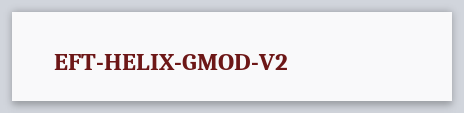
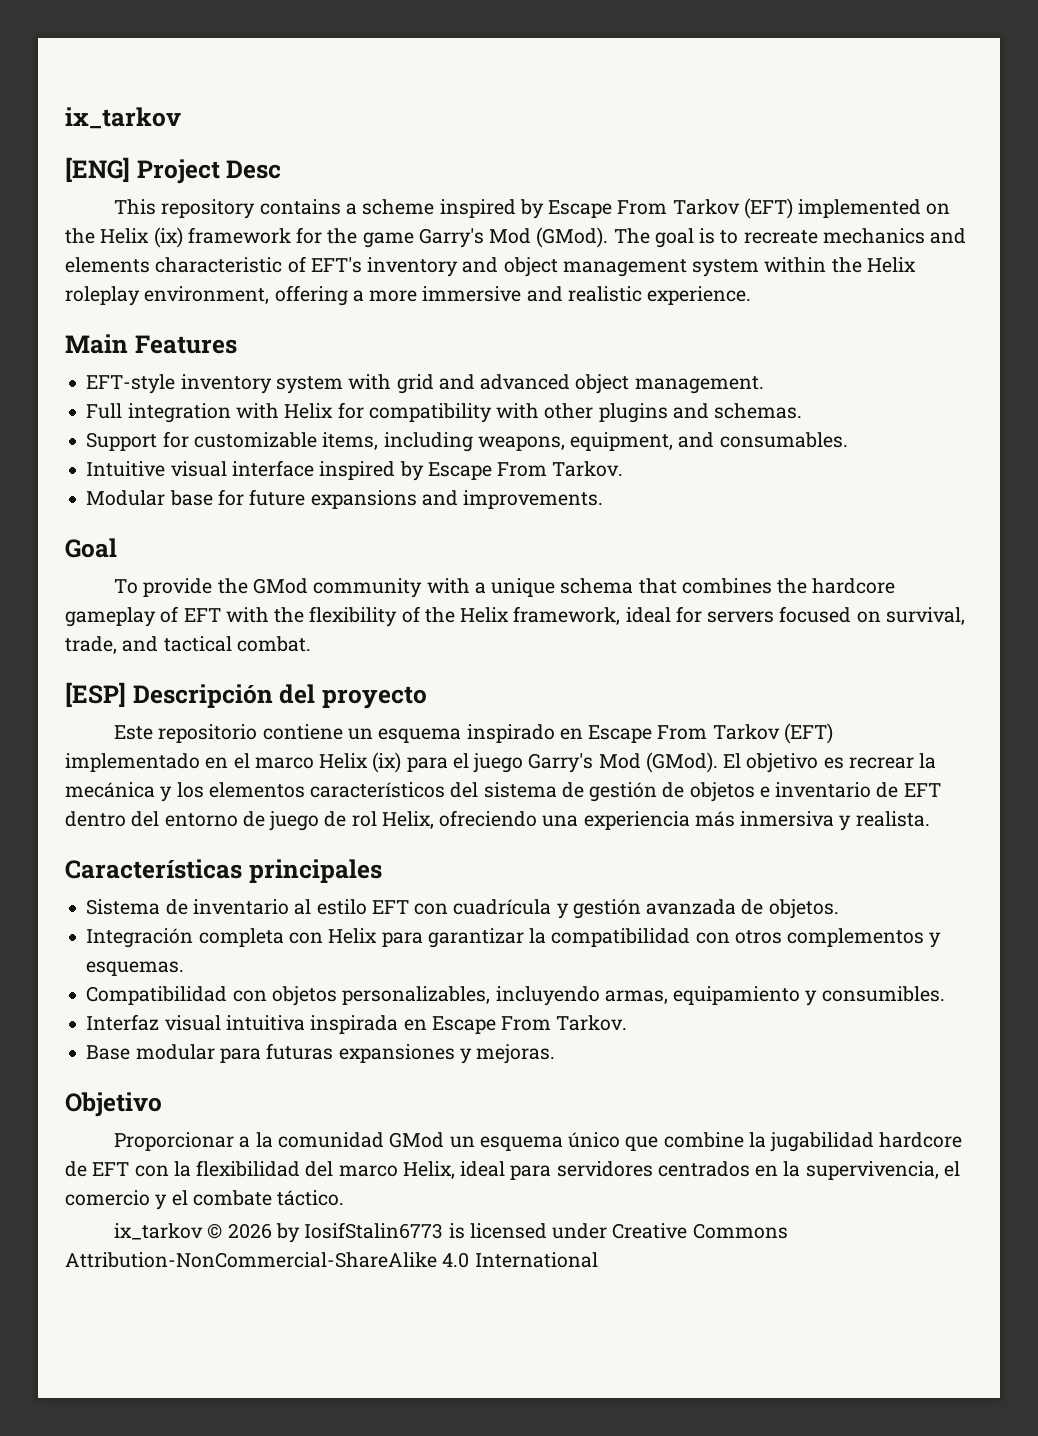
[54,54,288,70] EFT-HELIX-GMOD-V2 -> [65,107,181,129] [65,157,282,184] [114,198,951,219] [65,227,967,248] [65,256,916,277] [65,285,752,306] [65,334,237,354] [86,374,764,394] [86,402,803,423] [86,431,848,452] [86,460,624,481] [86,489,604,509] [65,538,117,558] [114,578,896,598] [65,606,965,627] [65,636,311,654] [65,682,427,709] [114,723,833,744] [65,752,937,773] [65,782,941,802] [65,810,930,831] [65,859,382,883] [86,899,839,919] [86,928,942,948] [86,961,185,976] [86,986,945,1006] [86,1014,628,1034] [86,1043,556,1064] [65,1092,162,1117] [114,1132,963,1152] [65,1160,960,1180] [65,1190,345,1210] [114,1222,788,1243] [65,1252,598,1268] ix_tarkov // [ENG] Project Desc // This repository contains a scheme inspired by Escape From Tarkov (EFT) implemented on the Helix (ix) framework for the game Garry's Mod (GMod). The goal is to recreate mechanics and elements characteristic of EFT's inventory and object management system within the Helix roleplay environment, offering a more immersive and realistic experience. // Main Features // EFT-style inventory system with grid and advanced object management. // Full integration with Helix for compatibility with other plugins and schemas. // Support for customizable items, including weapons, equipment, and consumables. // Intuitive visual interface inspired by Escape From Tarkov. // Modular base for future expansions and improvements. // Goal // To provide the GMod community with a unique schema that combines the hardcore gameplay of EFT with the flexibility of the Helix framework, ideal for servers focused on survival, trade, and tactical combat. // [ESP] Descripción del proyecto // Este repositorio contiene un esquema inspirado en Escape From Tarkov (EFT) implementado en el marco Helix (ix) para el juego Garry's Mod (GMod). El objetivo es recrear la mecánica y los elementos característicos del sistema de gestión de objetos e inventario de EFT dentro del entorno de juego de rol Helix, ofreciendo una experiencia más inmersiva y realista. // Características principales // Sistema de inventario al estilo EFT con cuadrícula y gestión avanzada de objetos. // Integración completa con Helix para garantizar la compatibilidad con otros complementos y esquemas. // Compatibilidad con objetos personalizables, incluyendo armas, equipamiento y consumibles. // Interfaz visual intuitiva inspirada en Escape From Tarkov. // Base modular para futuras expansiones y mejoras. // Objetivo // Proporcionar a la comunidad GMod un esquema único que combine la jugabilidad hardcore de EFT con la flexibilidad del marco Helix, ideal para servidores centrados en la supervivencia, el comercio y el combate táctico. // ix_tarkov © 2026 by IosifStalin6773 is licensed under Creative Commons Attribution-NonCommercial-ShareAlike 4.0 International

